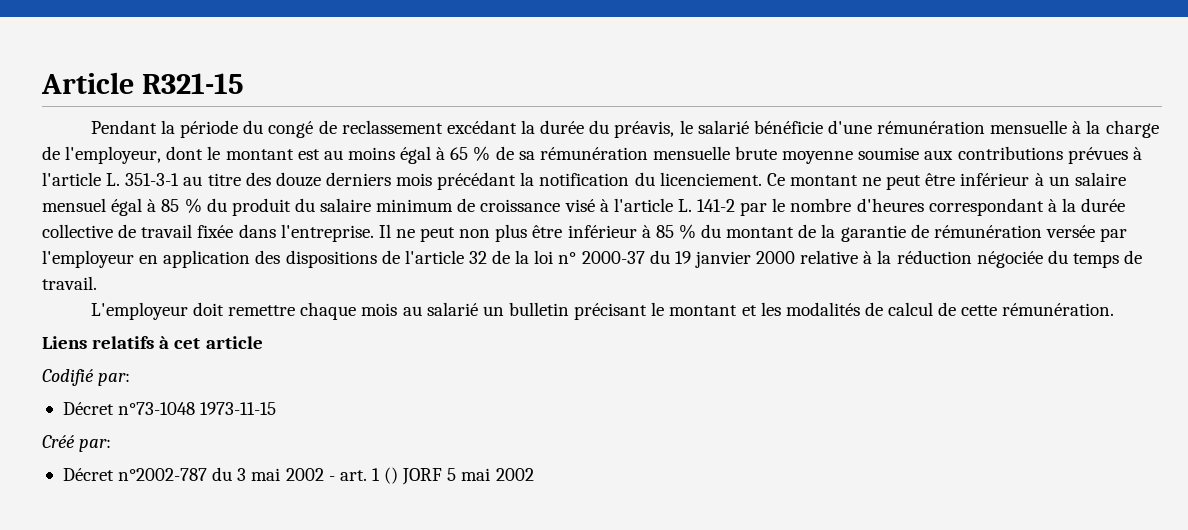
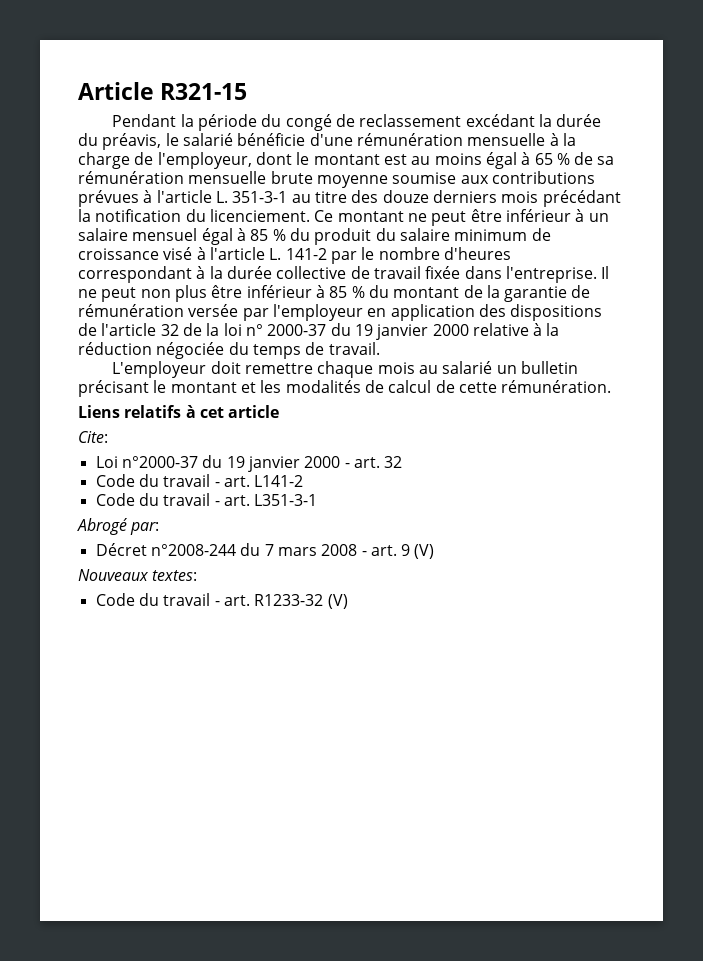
[42,369,131,386] [62,402,277,415] [42,435,112,452] [62,467,534,485] Codifié par: // Décret n°73-1048 1973-11-15 // Créé par: // Décret n°2002-787 du 3 mai 2002 - art. 1 () JORF 5 mai 2002 -> [78,431,108,443] [95,455,403,472] [95,474,304,487] [95,493,318,506] [77,518,160,535] [95,543,435,559] [78,569,198,581] [95,593,348,609] Cite: // Loi n°2000-37 du 19 janvier 2000 - art. 32 // Code du travail - art. L141-2 // Code du travail - art. L351-3-1 // Abrogé par: // Décret n°2008-244 du 7 mars 2008 - art. 9 (V) // Nouveaux textes: // Code du travail - art. R1233-32 (V)

